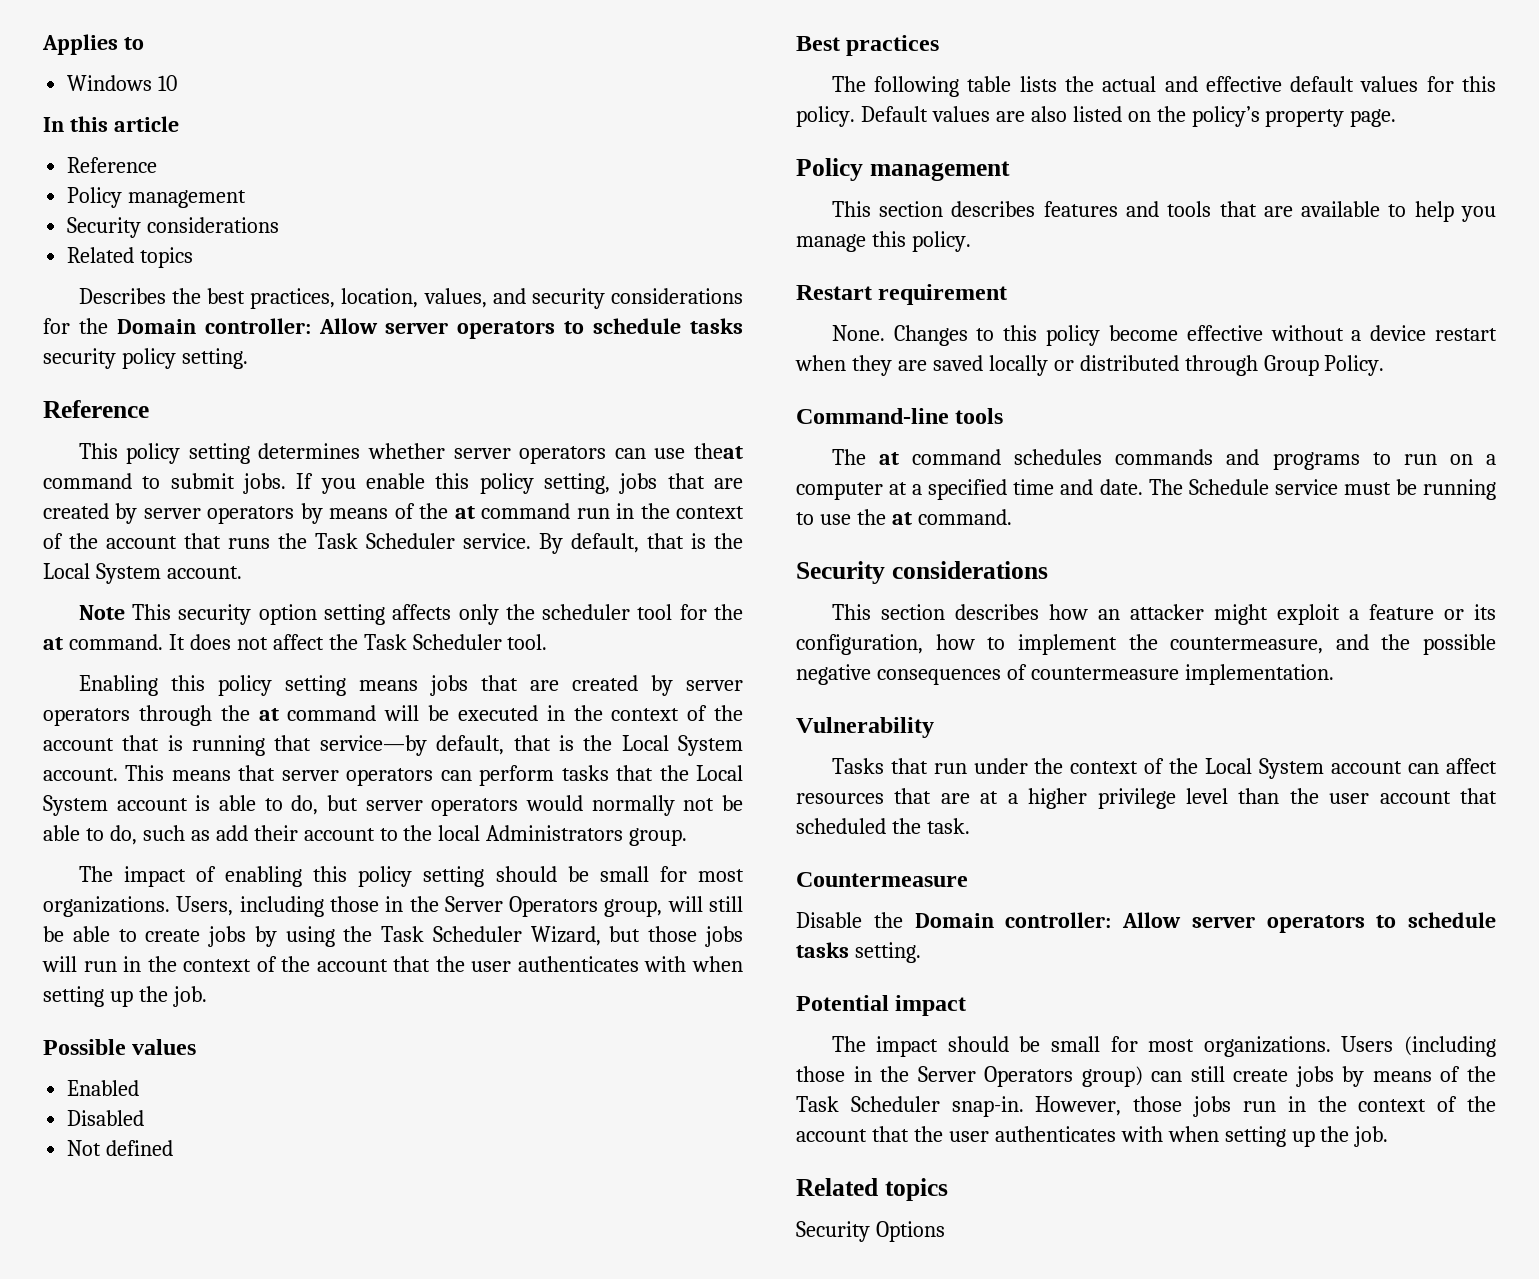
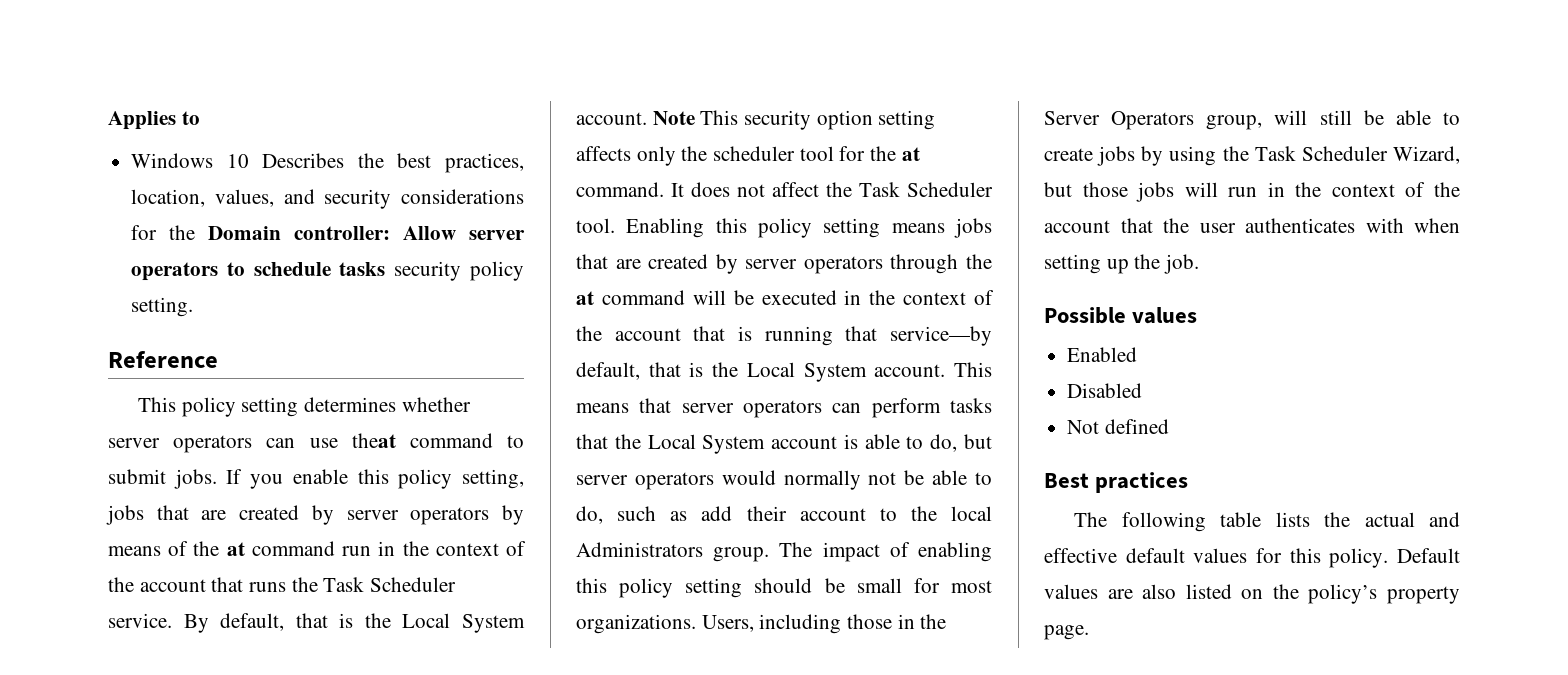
[43,116,179,132] [67,157,158,173] [67,187,247,208] [67,217,280,238] [67,247,194,268] // In this article // Reference // Policy management // Security considerations // Related topics // -> (249, 161) none
(242, 572) // -> (647, 118) none
(548, 642) // -> (615, 225) none
(688, 837) // -> (770, 554) none
[796,158,1010,181] [831,201,1496,222] [796,231,971,252] [796,284,1008,305] [831,325,1497,346] [795,355,1385,376] [796,408,1004,424] [831,449,1496,470] [796,479,1496,500] [796,509,1012,525] [796,561,1048,584] [831,604,1496,625] [796,634,1496,655] [796,664,1334,685] [796,717,934,738] [831,758,1497,779] [796,788,1497,809] [796,818,970,834] [796,872,968,887] [796,912,1496,933] [796,942,921,963] [796,995,967,1016] [831,1036,1496,1057] [796,1066,1496,1087] [796,1096,1496,1117] [796,1126,1389,1147] [796,1178,948,1201] [796,1221,945,1242] // Policy management // This section describes features and tools that are available to help you manage this policy. // Restart requirement // None. Changes to this policy become effective without a device restart when they are saved locally or distributed through Group Policy. // Command-line tools // The at command schedules commands and programs to run on a computer at a specified time and date. The Schedule service must be running to use the at command. // Security considerations // This section describes how an attacker might exploit a feature or its configuration, how to implement the countermeasure, and the possible negative consequences of countermeasure implementation. // Vulnerability // Tasks that run under the context of the Local System account can affect resources that are at a higher privilege level than the user account that scheduled the task. // Countermeasure // Disable the Domain controller: Allow server operators to schedule tasks setting. // Potential impact // The impact should be small for most organizations. Users (including those in the Server Operators group) can still create jobs by means of the Task Scheduler snap-in. However, those jobs run in the context of the account that the user authenticates with when setting up the job. // Related topics // Security Options -> (1089, 632) none

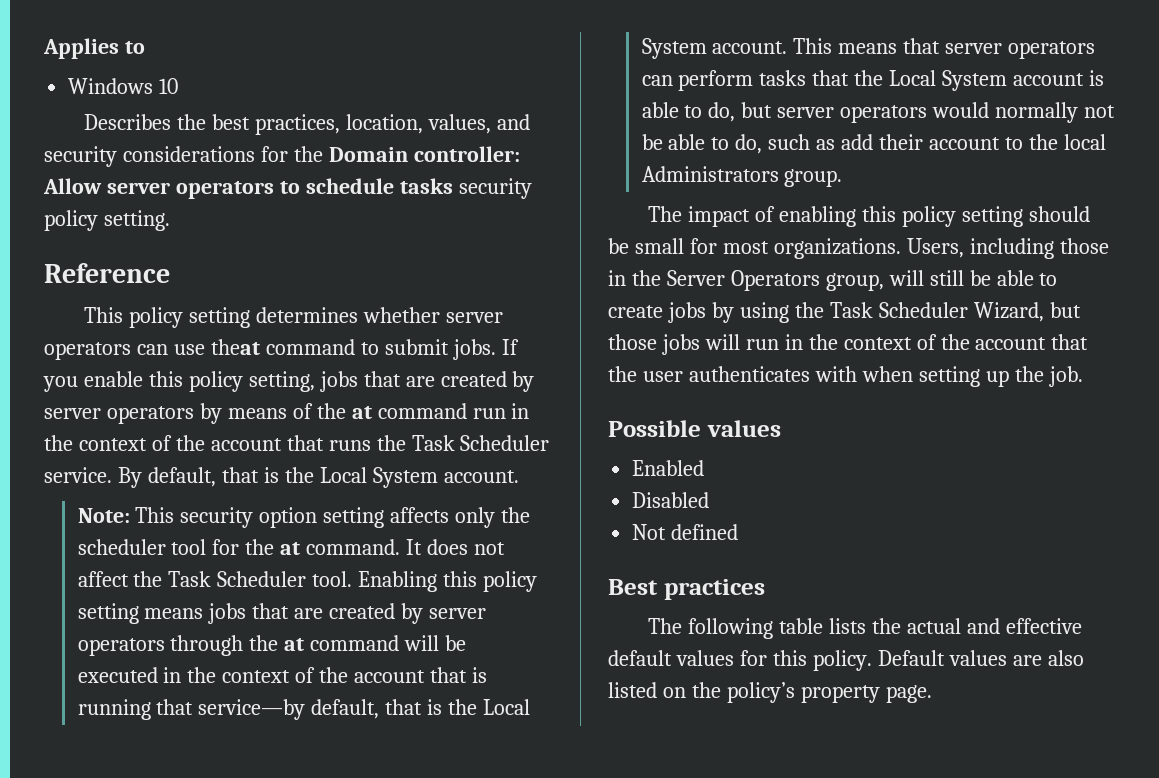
(249, 161) none -> (179, 86) //
[652,111,695,125] Note -> [77,508,130,523] // Note:
(770, 554) none -> (843, 178) //

